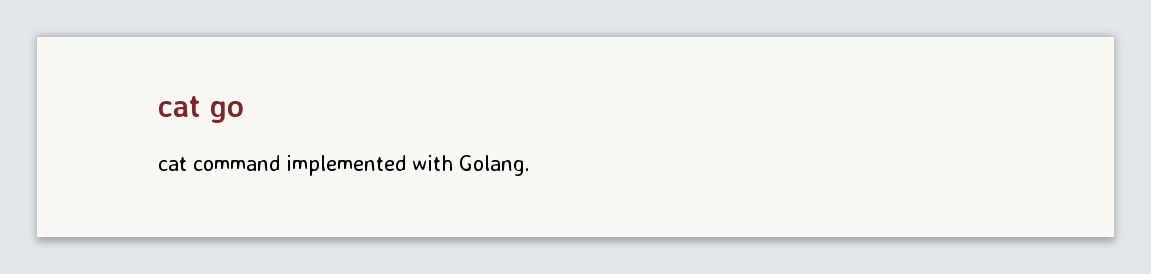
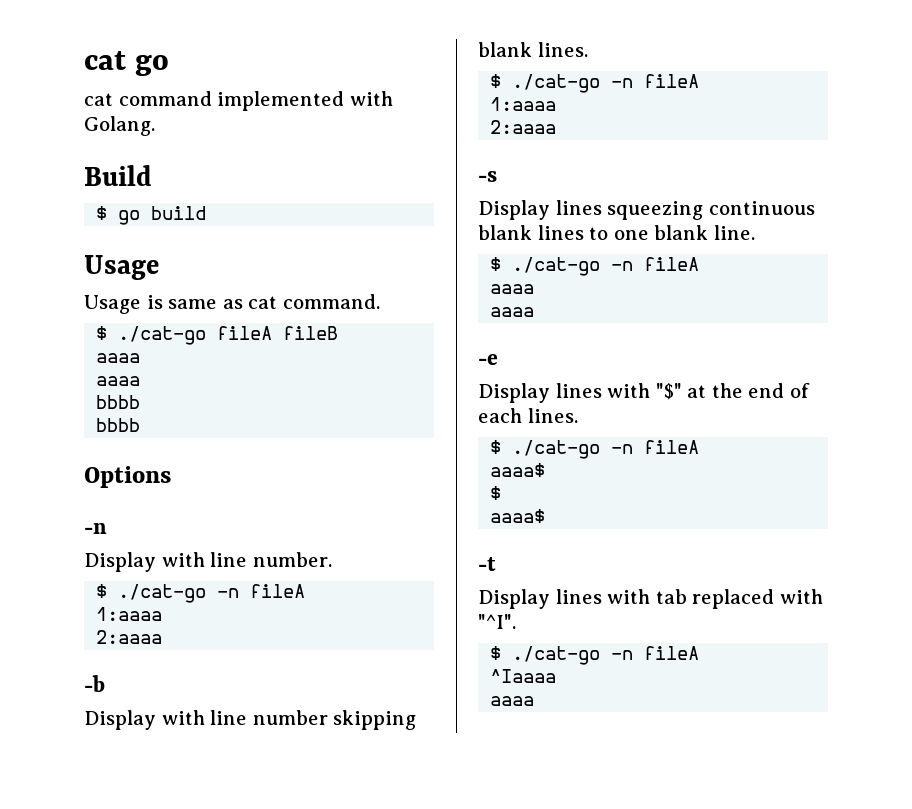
(530, 165) none -> [84,165,152,186] [96,206,207,225] [84,255,159,280] [84,294,380,314] [96,326,339,345] [96,353,141,363] [96,376,141,386] [96,395,141,409] [96,418,141,432] [84,466,171,488] [84,523,107,534] [84,552,332,572] [96,584,306,603] [96,607,163,621] [96,630,163,644] [84,675,105,692] [84,710,417,730] [478,42,588,57] [490,74,700,93] [490,97,557,111] [490,120,557,134] [478,171,497,182] [478,200,815,220] [478,225,755,240] [490,257,700,276] [490,284,535,294] [490,307,535,317] [478,354,498,365] [478,383,810,403] [478,408,578,423] [490,440,700,459] [490,463,546,477] [490,486,502,500] [490,509,546,523] [478,557,496,571] [478,589,823,609] [478,614,516,629] [490,646,700,665] [490,669,557,683] [490,696,535,706] // Build // $ go build // Usage // Usage is same as cat command. // $ ./cat-go fileA fileB // aaaa // aaaa // bbbb // bbbb // Options // -n // Display with line number. // $ ./cat-go -n fileA // 1:aaaa // 2:aaaa // -b // Display with line number skipping blank lines. // $ ./cat-go -n fileA // 1:aaaa // 2:aaaa // -s // Display lines squeezing continuous blank lines to one blank line. // $ ./cat-go -n fileA // aaaa // aaaa // -e // Display lines with "$" at the end of each lines. // $ ./cat-go -n fileA // aaaa$ // $ // aaaa$ // -t // Display lines with tab replaced with "^I". // $ ./cat-go -n fileA // ^Iaaaa // aaaa

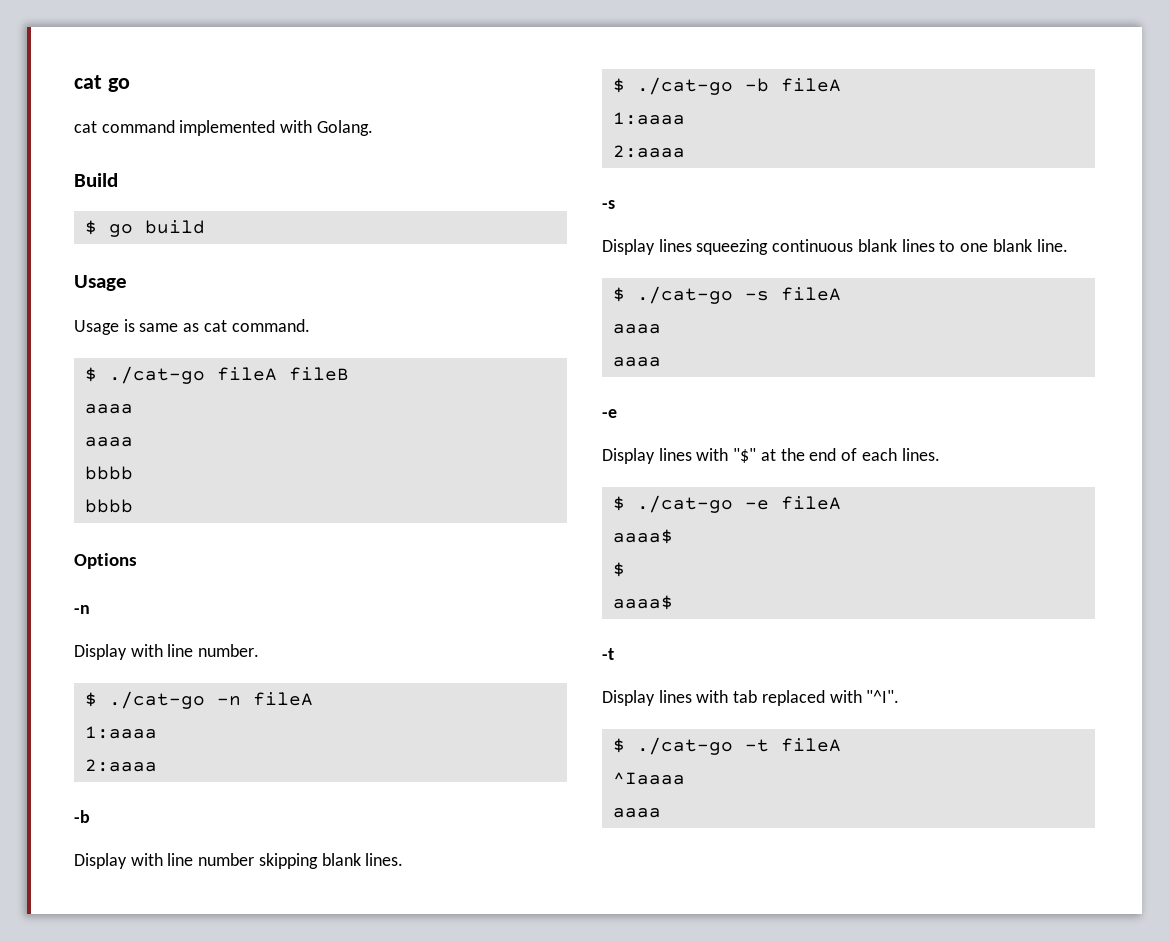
[611,78,634,88] -n -> [744,78,769,92] -b
[611,261,634,271] -n -> [744,291,769,301] -s
[611,444,634,454] -n -> [744,500,769,510] -e
[611,650,634,660] -n -> [744,739,769,752] -t

